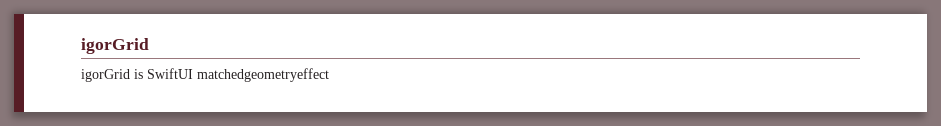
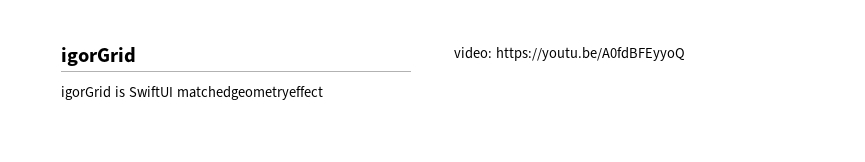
(329, 75) none -> [454,47,685,61] // video: https://youtu.be/A0fdBFEyyoQ

